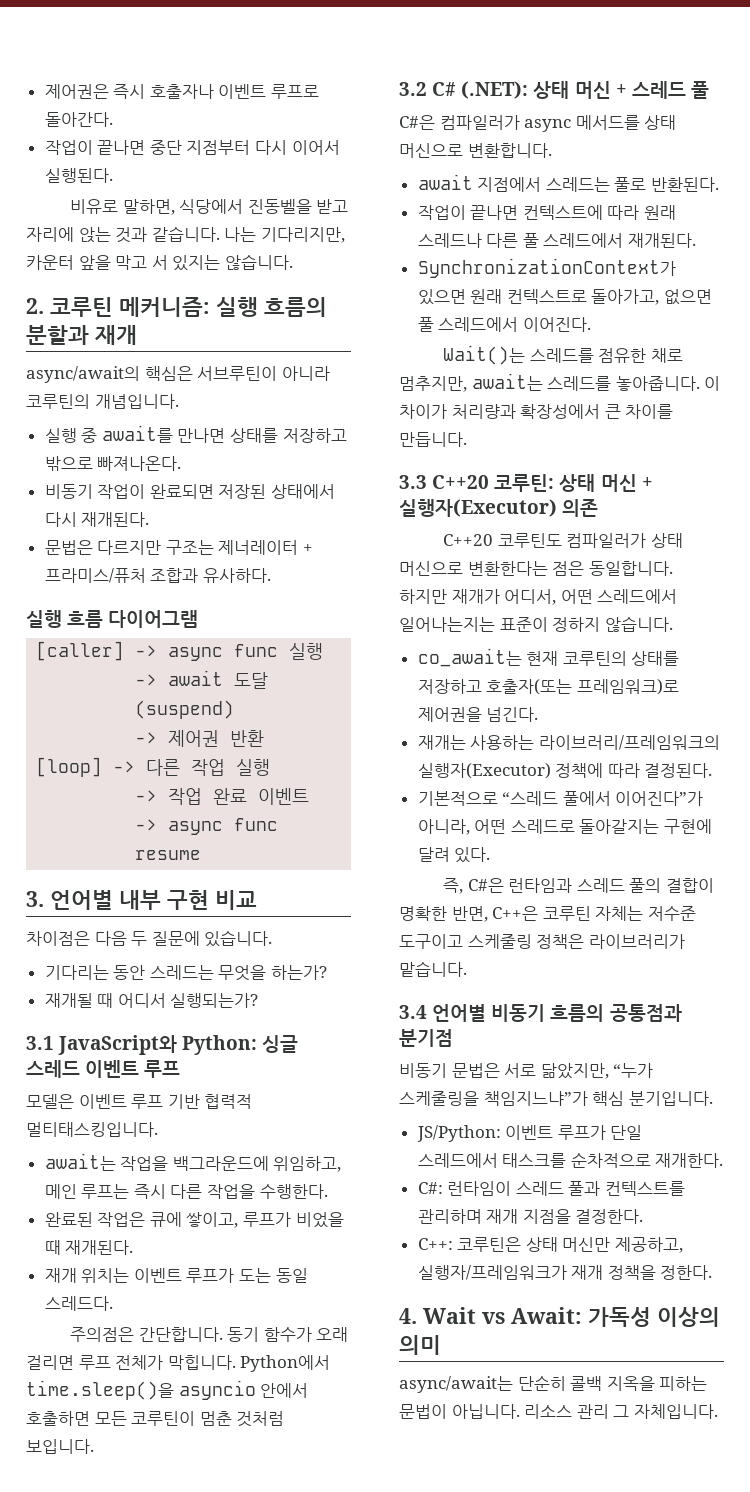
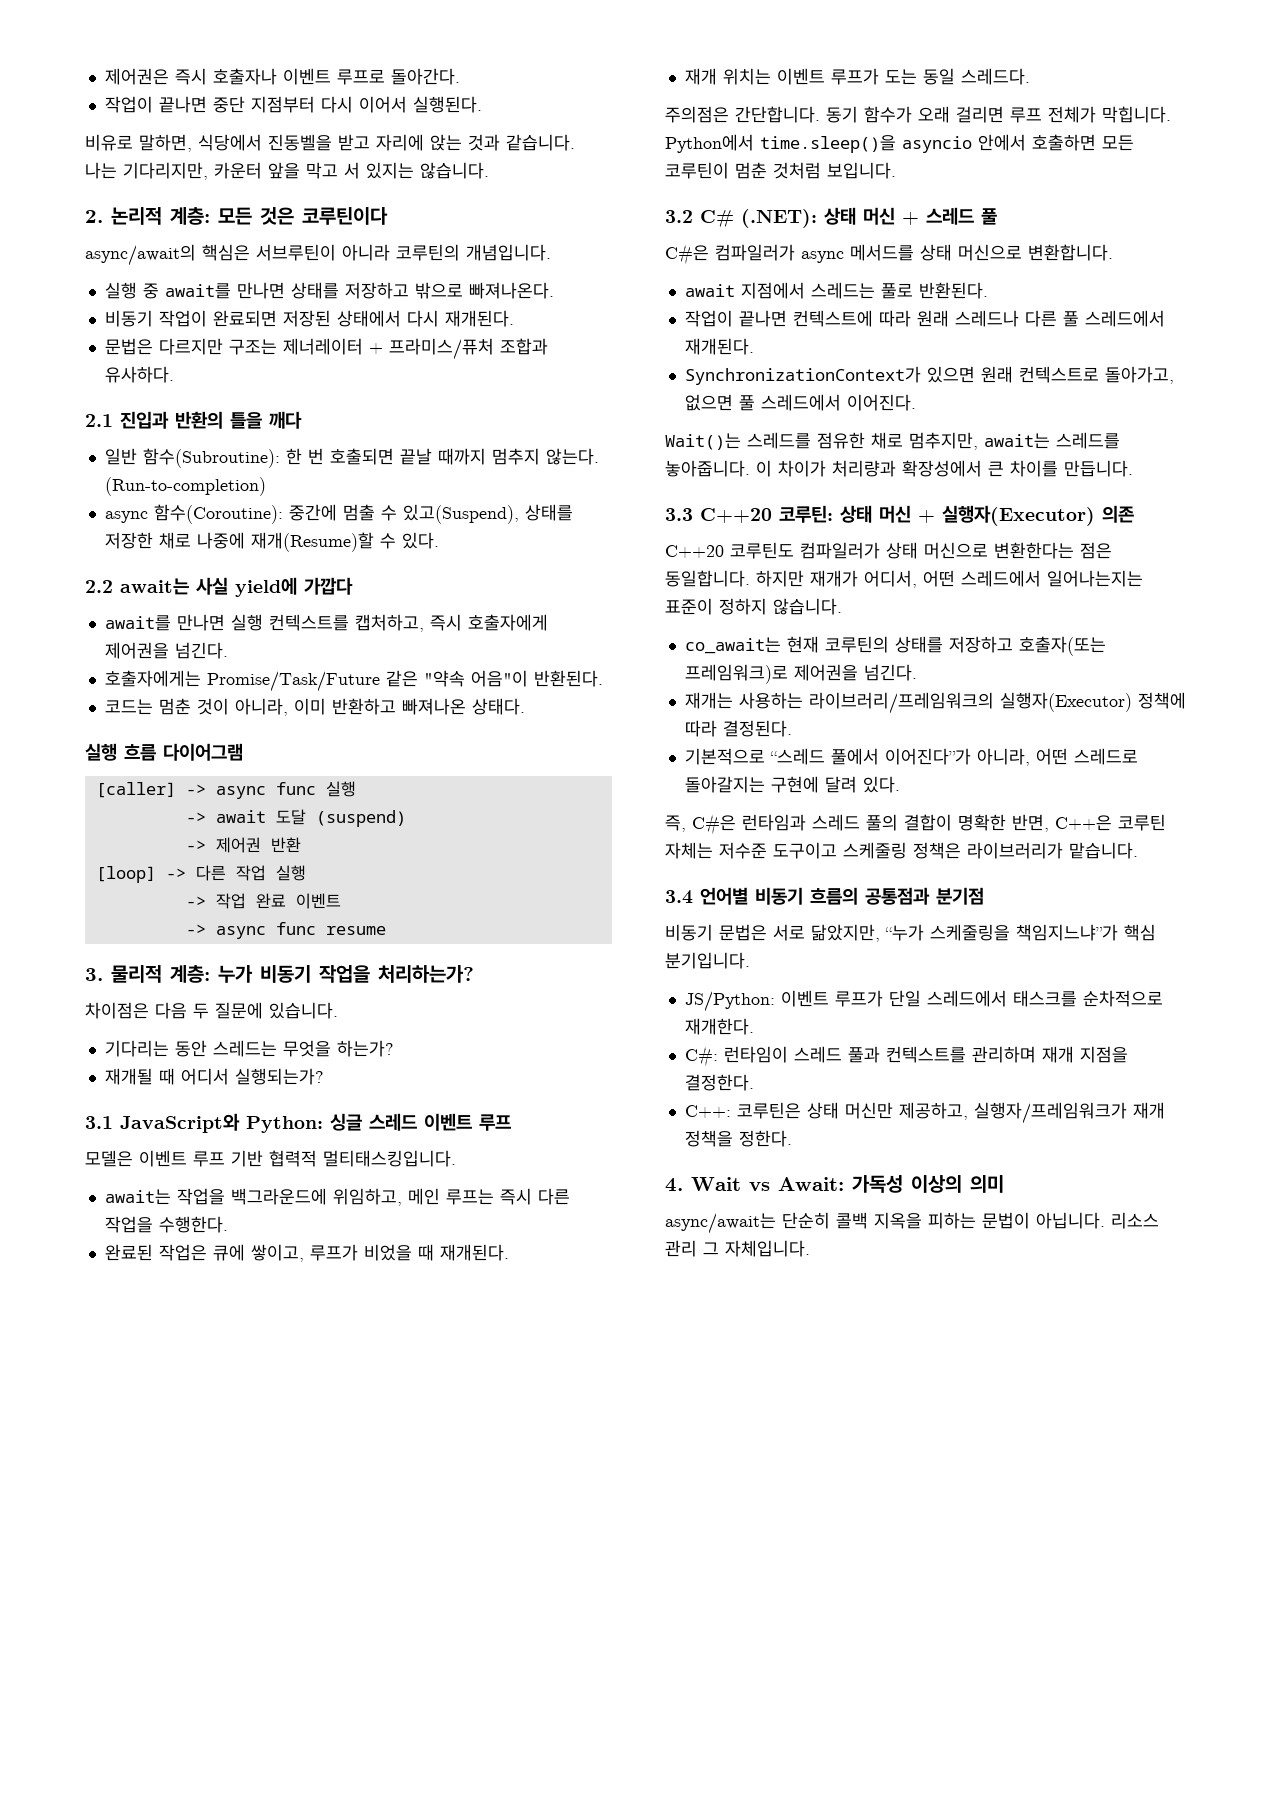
[50,297,327,317] [26,325,137,345] 코루틴 메커니즘: 실행 흐름의 분할과 재개 -> [111,207,388,225] 논리적 계층: 모든 것은 코루틴이다
(271, 575) none -> [85,411,302,429] [104,448,599,468] [104,477,266,496] [104,504,573,524] [104,532,439,552] [85,577,353,597] [104,614,548,632] [104,642,228,659] [104,670,603,692] [104,698,525,716] // 2.1 진입과 반환의 틀을 깨다 // 일반 함수(Subroutine): 한 번 호출되면 끝날 때까지 멈추지 않는다. (Run-to-completion) // async 함수(Coroutine): 중간에 멈출 수 있고(Suspend), 상태를 저장한 채로 나중에 재개(Resume)할 수 있다. // 2.2 await는 사실 yield에 가깝다 // await를 만나면 실행 컨텍스트를 캡처하고, 즉시 호출자에게 제어권을 넘긴다. // 호출자에게는 Promise/Task/Future 같은 "약속 어음"이 반환된다. // 코드는 멈춘 것이 아니라, 이미 반환하고 빠져나온 상태다.
[50,890,257,910] 언어별 내부 구현 비교 -> [111,965,474,983] 물리적 계층: 누가 비동기 작업을 처리하는가?

